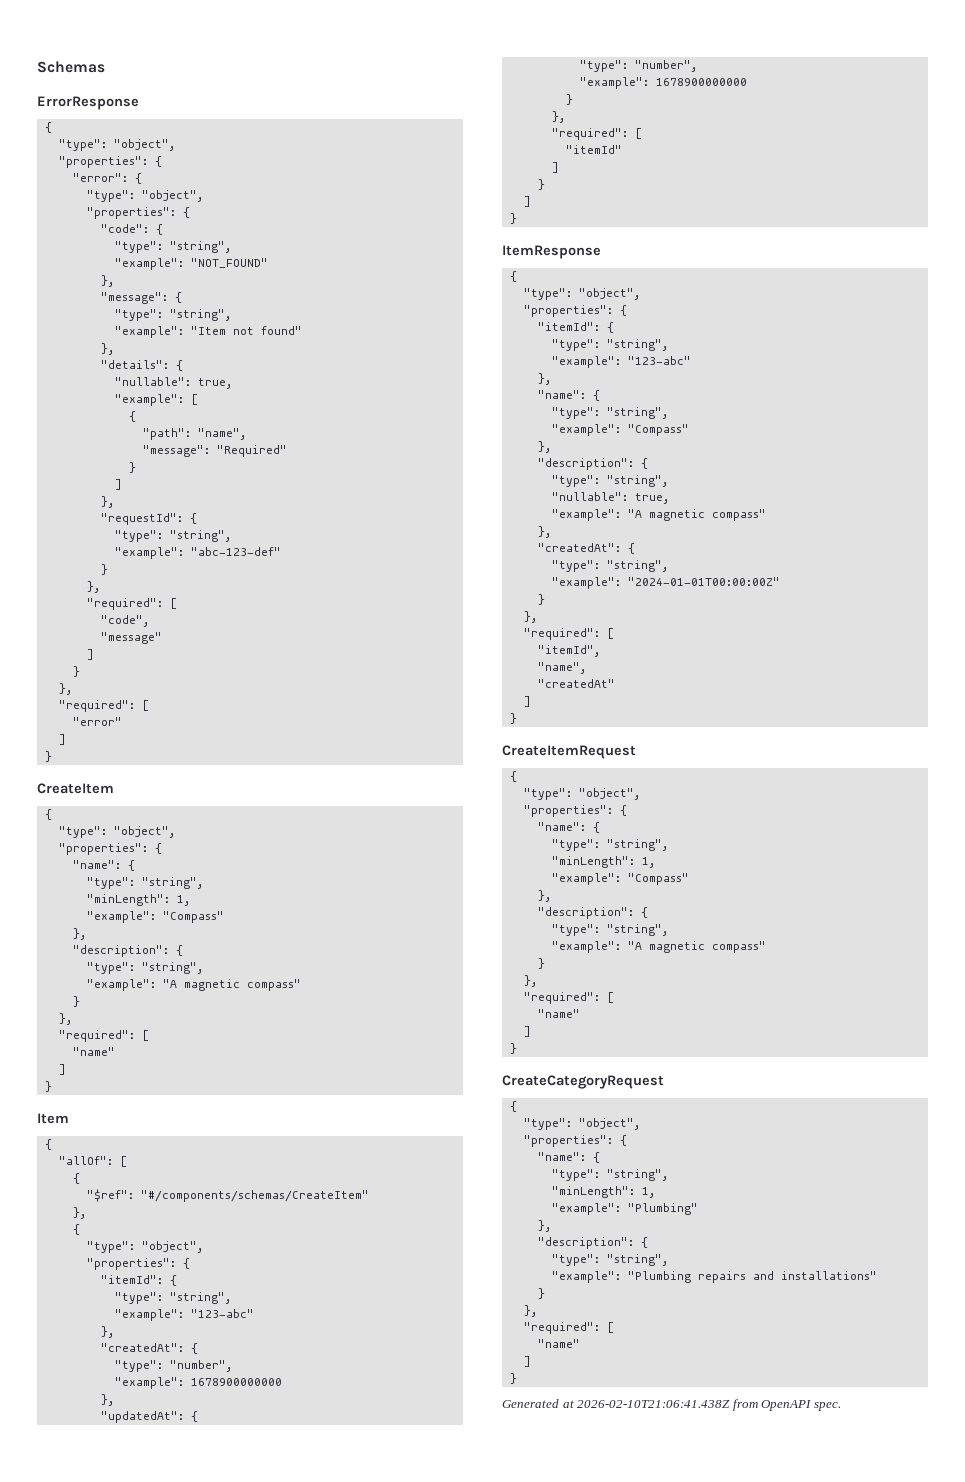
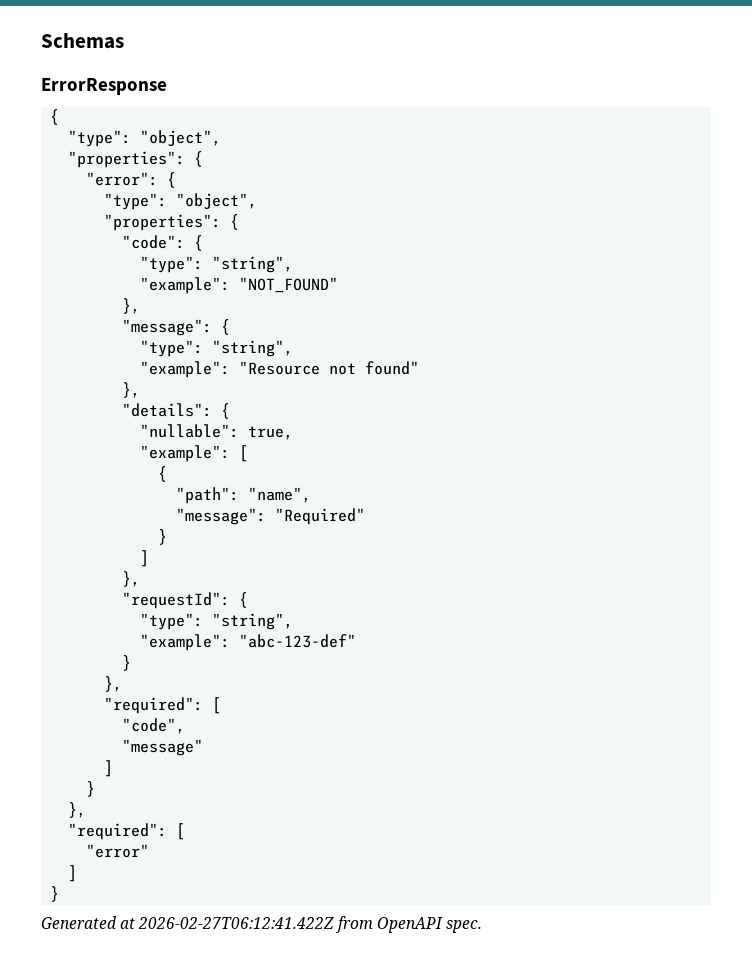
[190,326,226,335] "Item -> [239,361,321,375] "Resource
[37,783,114,794] [44,809,52,820] [58,826,175,838] [58,843,162,855] [72,860,135,871] [86,877,203,889] [86,894,190,906] [86,911,224,923] [72,928,86,940] [72,945,183,957] [86,962,203,974] [86,979,301,991] [72,996,80,1007] [58,1013,72,1025] [58,1030,149,1042] [72,1047,115,1056] [58,1064,66,1075] [44,1081,52,1092] [37,1113,69,1124] [44,1139,52,1150] [58,1156,127,1167] [72,1173,80,1184] [86,1189,369,1202] [72,1207,86,1219] [72,1224,80,1235] [86,1241,203,1253] [86,1258,190,1270] [100,1275,177,1286] [114,1292,231,1304] [114,1309,254,1321] [100,1326,114,1338] [100,1343,198,1354] [114,1360,232,1372] [114,1377,282,1389] [100,1394,114,1406] [100,1411,198,1423] [579,60,697,72] [579,77,747,89] [565,94,573,105] [551,111,565,123] [551,128,642,140] [565,145,622,154] [551,162,559,173] [537,179,545,190] [523,196,531,207] [509,213,517,224] [502,245,601,259] [509,271,517,282] [523,288,640,300] [523,305,627,317] [537,322,614,333] [551,339,668,351] [551,356,691,368] [537,373,551,385] [537,390,600,401] [551,407,668,419] [551,424,689,436] [537,441,551,453] [537,458,648,470] [551,475,668,487] [551,492,669,504] [551,509,766,521] [537,526,551,538] [537,543,635,554] [551,560,668,572] [551,577,780,589] [537,594,545,605] [523,611,537,623] [523,628,614,640] [537,645,600,657] [537,662,586,674] [537,679,615,688] [523,696,531,707] [509,713,517,724] [502,745,636,759] [509,771,517,782] [523,788,640,800] [523,805,627,817] [537,822,600,833] [551,839,668,851] [551,856,655,868] [551,873,689,885] [537,890,551,902] [537,907,648,919] [551,924,668,936] [551,941,766,953] [537,958,545,969] [523,975,537,987] [523,992,614,1004] [537,1009,580,1018] [523,1026,531,1037] [509,1043,517,1054] [502,1075,664,1089] [509,1101,517,1112] [523,1118,640,1130] [523,1135,627,1147] [537,1152,600,1163] [551,1169,668,1181] [551,1186,655,1198] [551,1203,698,1215] [537,1220,551,1232] [537,1237,648,1249] [551,1254,668,1266] [551,1271,877,1283] [537,1288,545,1299] [523,1305,537,1317] [523,1322,614,1334] [537,1339,580,1348] [523,1356,531,1367] [509,1373,517,1384] // CreateItem // { // "type": "object", // "properties": { // "name": { // "type": "string", // "minLength": 1, // "example": "Compass" // }, // "description": { // "type": "string", // "example": "A magnetic compass" // } // }, // "required": [ // "name" // ] // } // Item // { // "allOf": [ // { // "$ref": "#/components/schemas/CreateItem" // }, // { // "type": "object", // "properties": { // "itemId": { // "type": "string", // "example": "123-abc" // }, // "createdAt": { // "type": "number", // "example": 1678900000000 // }, // "updatedAt": { // "type": "number", // "example": 1678900000000 // } // }, // "required": [ // "itemId" // ] // } // ] // } // ItemResponse // { // "type": "object", // "properties": { // "itemId": { // "type": "string", // "example": "123-abc" // }, // "name": { // "type": "string", // "example": "Compass" // }, // "description": { // "type": "string", // "nullable": true, // "example": "A magnetic compass" // }, // "createdAt": { // "type": "string", // "example": "2024-01-01T00:00:00Z" // } // }, // "required": [ // "itemId", // "name", // "createdAt" // ] // } // CreateItemRequest // { // "type": "object", // "properties": { // "name": { // "type": "string", // "minLength": 1, // "example": "Compass" // }, // "description": { // "type": "string", // "example": "A magnetic compass" // } // }, // "required": [ // "name" // ] // } // CreateCategoryRequest // { // "type": "object", // "properties": { // "name": { // "type": "string", // "minLength": 1, // "example": "Plumbing" // }, // "description": { // "type": "string", // "example": "Plumbing repairs and installations" // } // }, // "required": [ // "name" // ] // } -> (60, 894) none
[577,1400,731,1408] 2026-02-10T21:06:41.438Z -> [138,917,335,929] 2026-02-27T06:12:41.422Z

